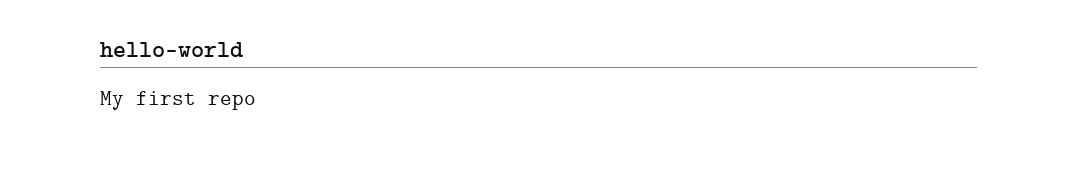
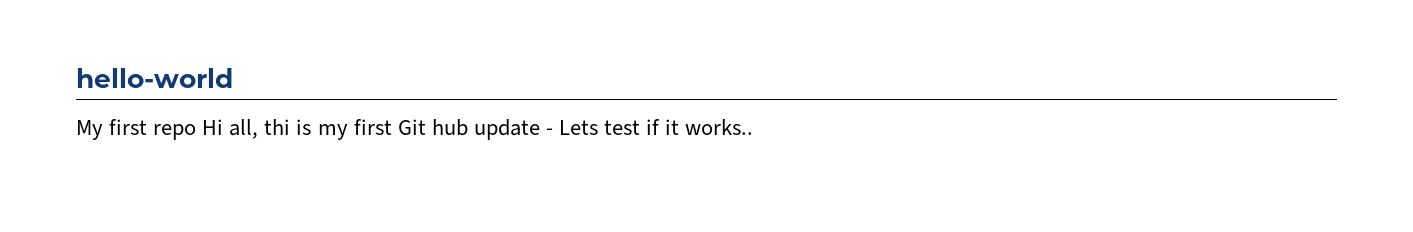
(256, 102) none -> [202,119,754,140] Hi all, thi is my first Git hub update - Lets test if it works..

